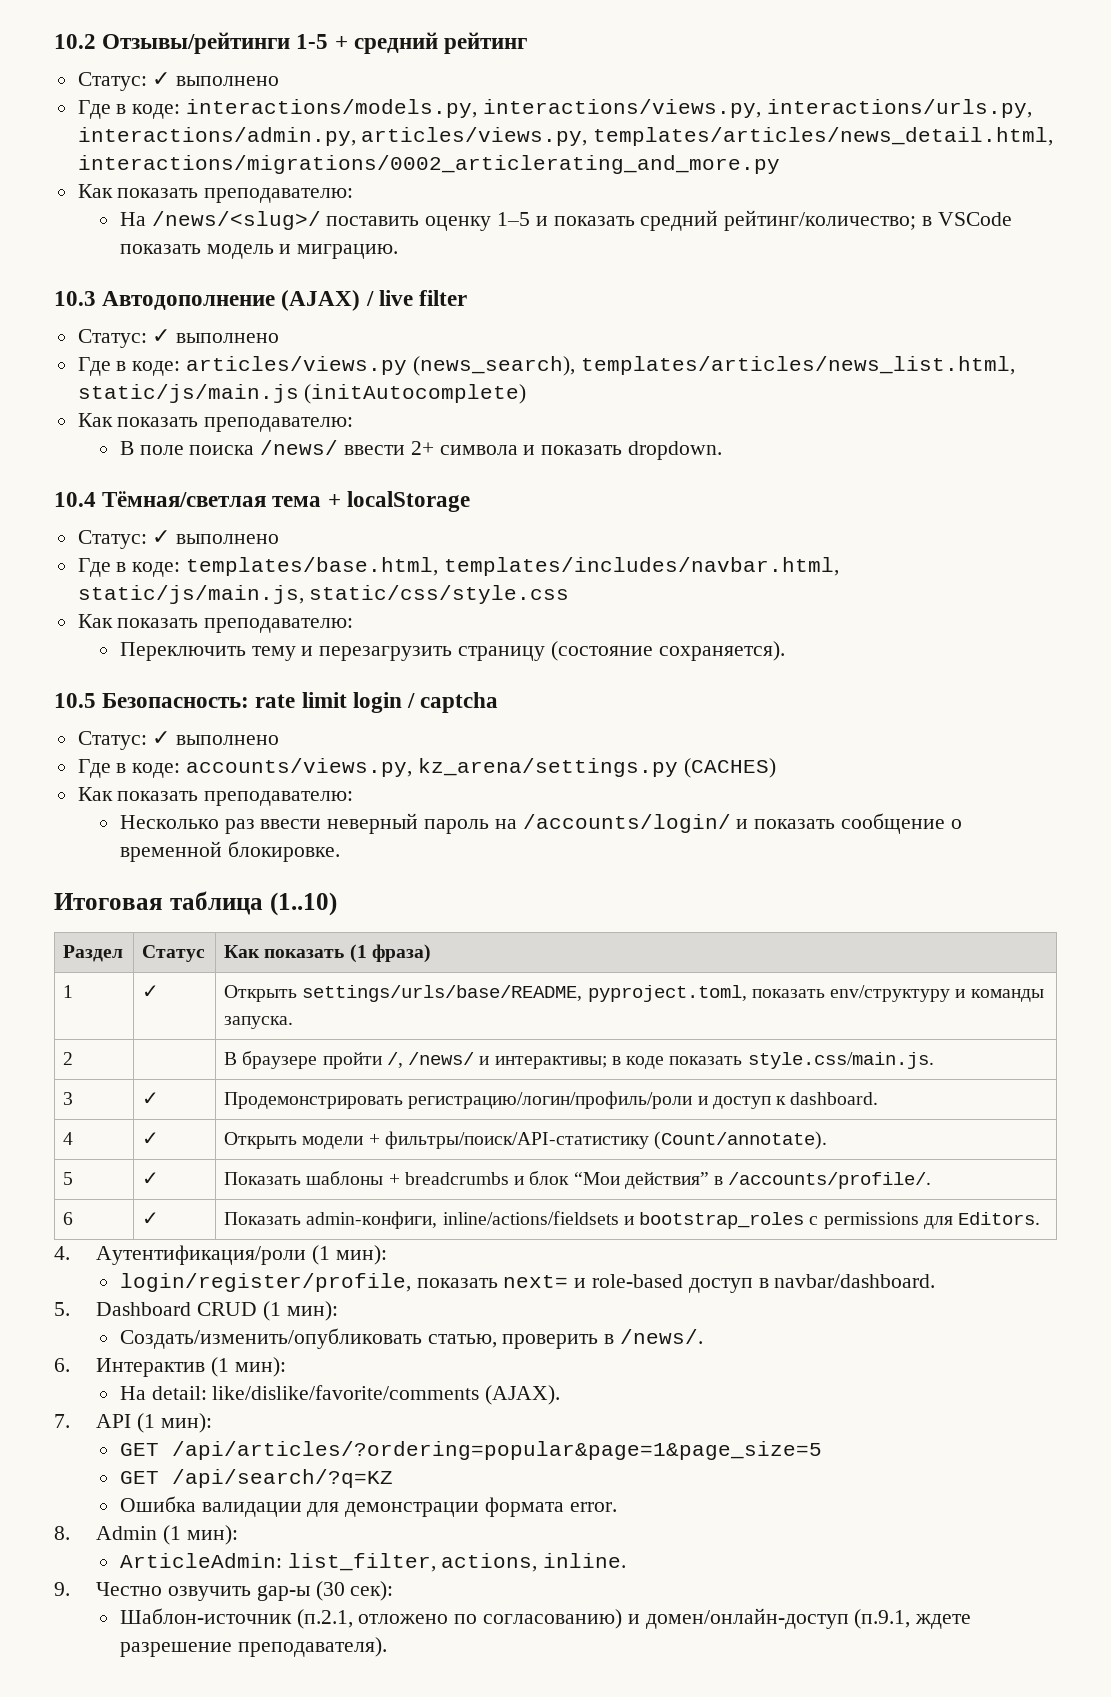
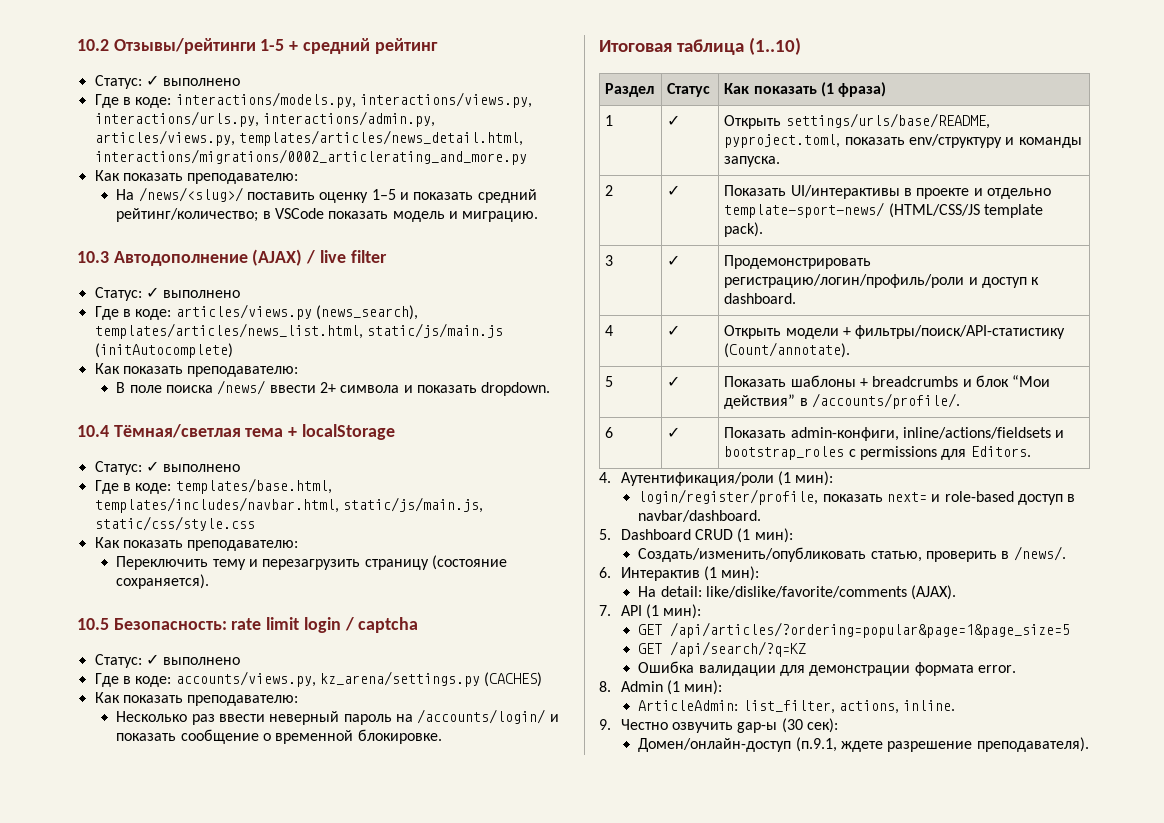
[224,1051,934,1069] | В браузере пройти /, /news/ и интерактивы; в коде показать style.css/main.js. -> [667,185,681,196] [724,185,1052,199] [724,202,1044,218] [724,222,764,237] ✓ | Показать UI/интерактивы в проекте и отдельно template-sport-news/ (HTML/CSS/JS template pack).
[119,1608,849,1629] Шаблон-источник (п.2.1, отложено по согласованию) и домен/онлайн-доступ -> [638,738,792,752] Домен/онлайн-доступ

